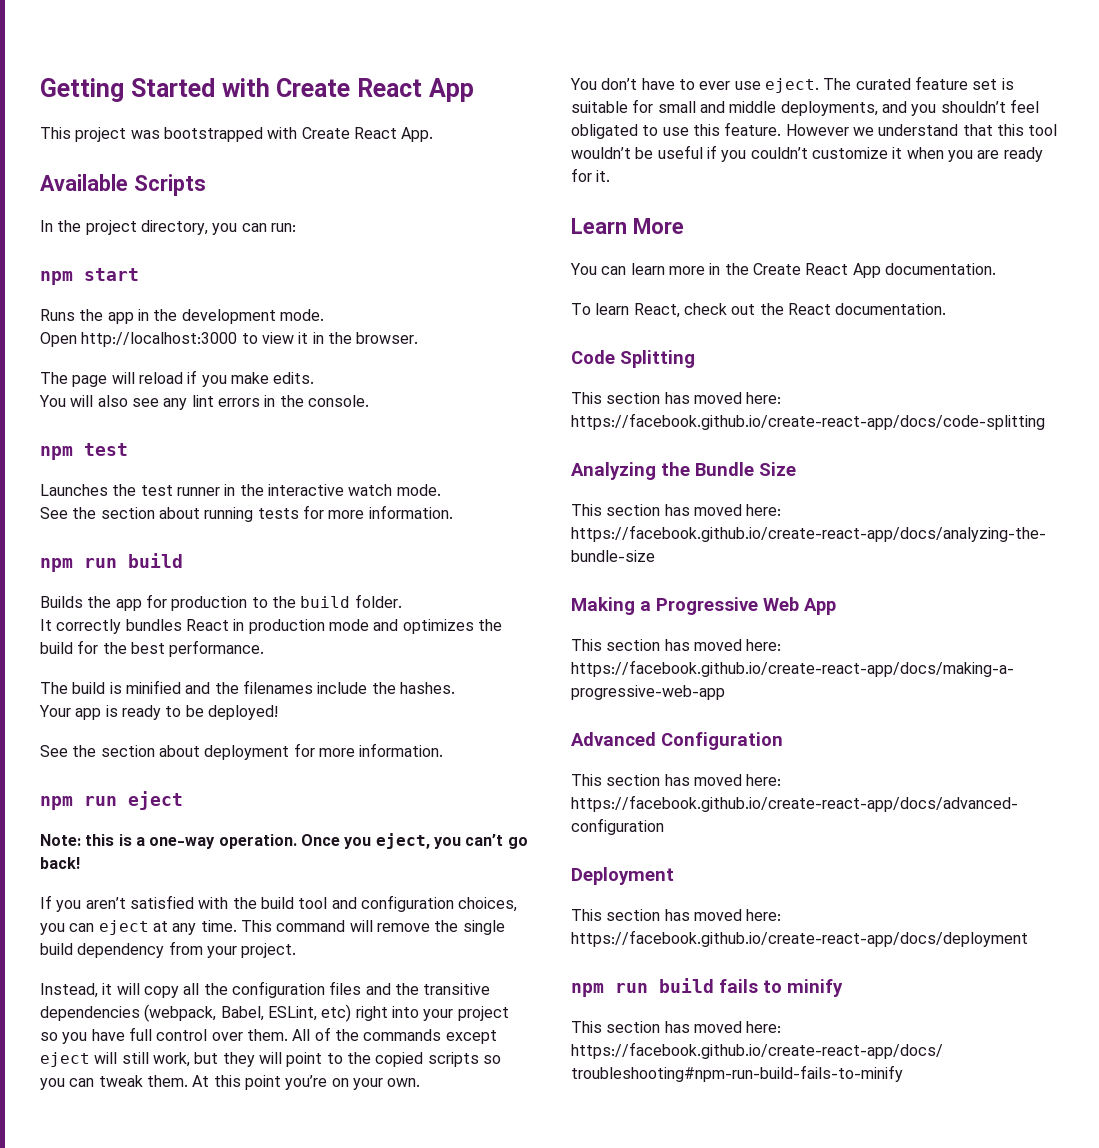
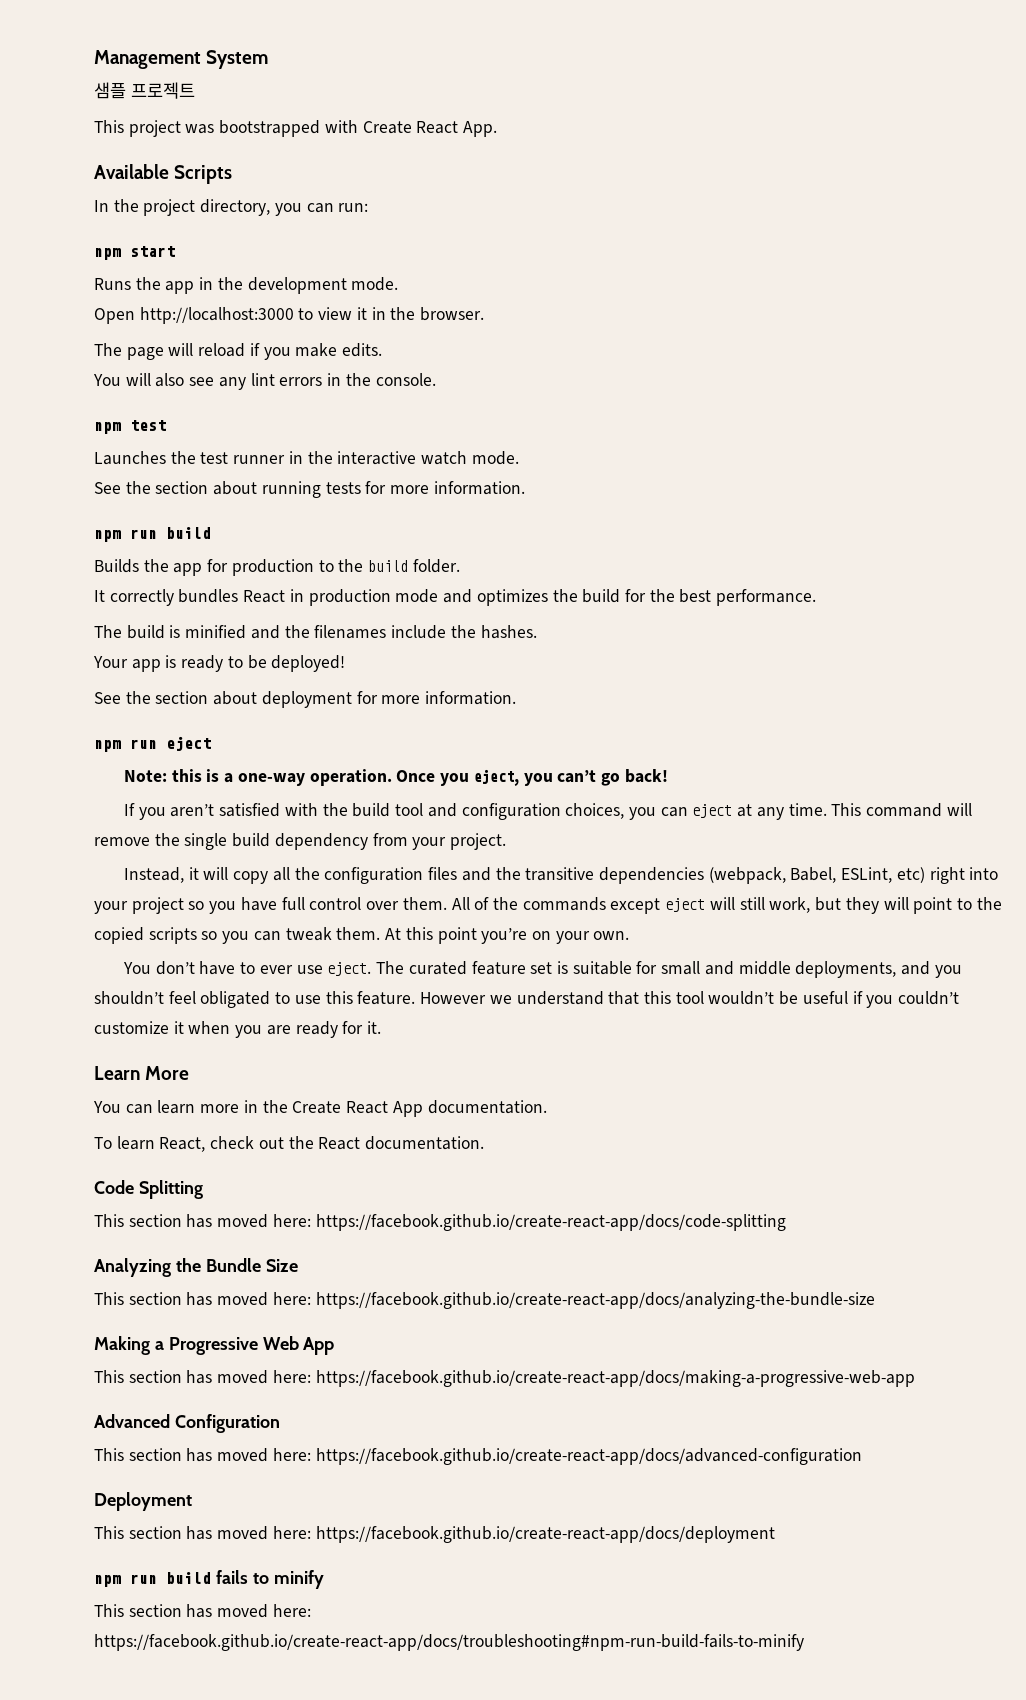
[40,78,474,102] Getting Started with Create React App -> [94,50,269,69] [94,82,195,99] Management System // 샘플 프로젝트

